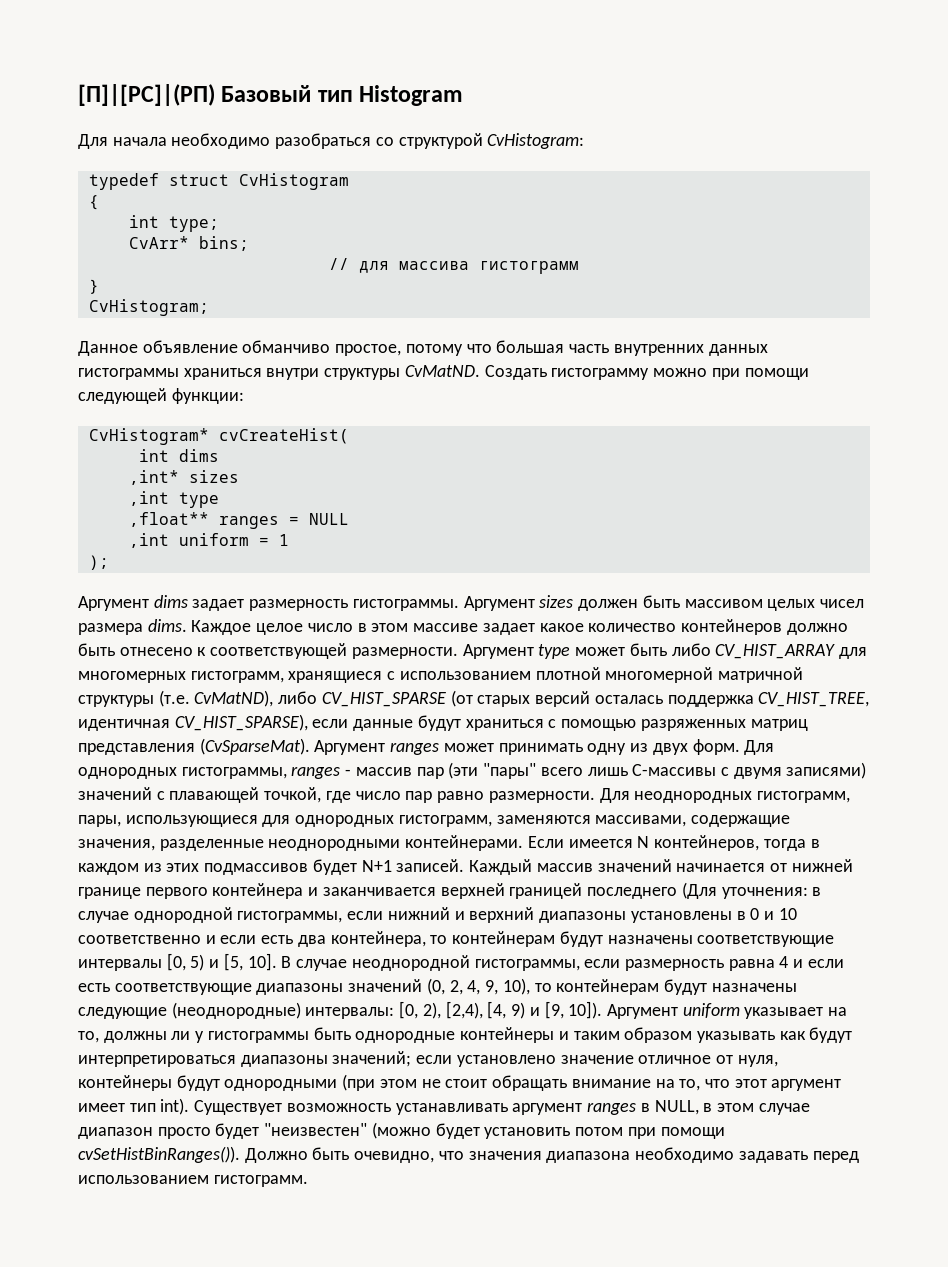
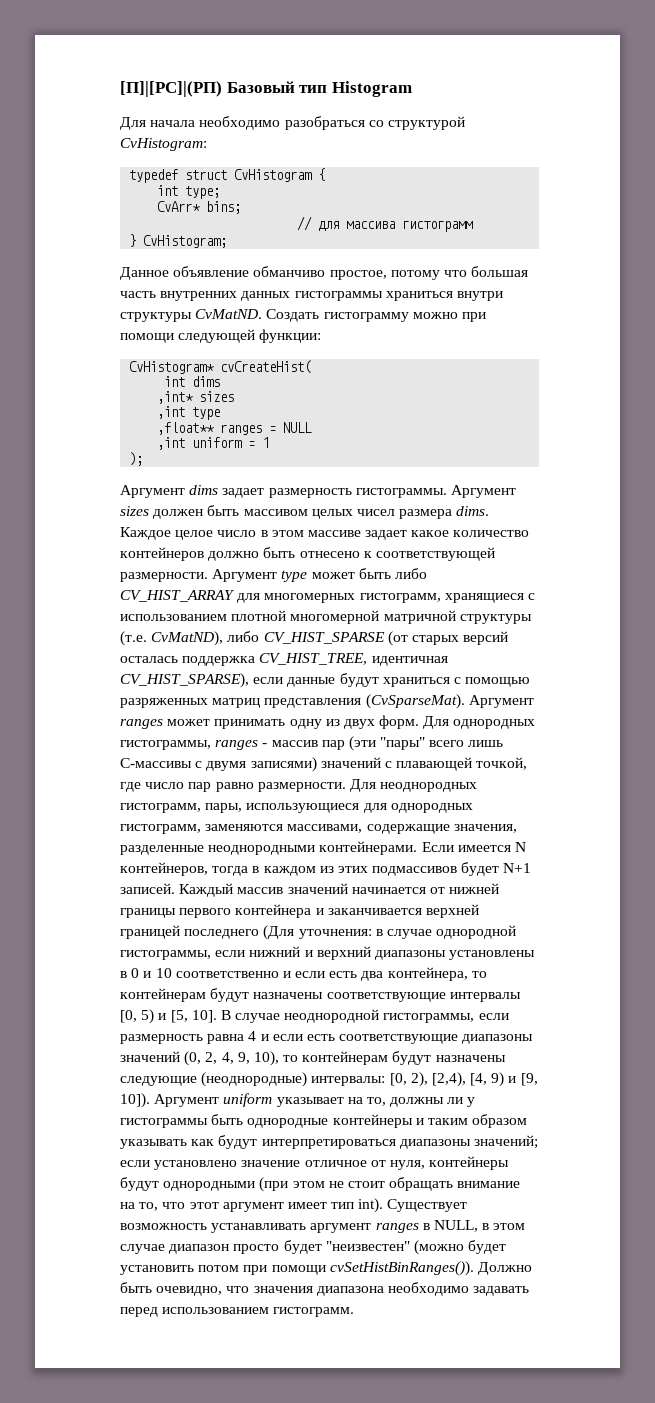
(349, 181) // -> (313, 175) none
(99, 286) // -> (137, 240) none
[78,887,141,899] границе -> [120,908,176,918] границы

